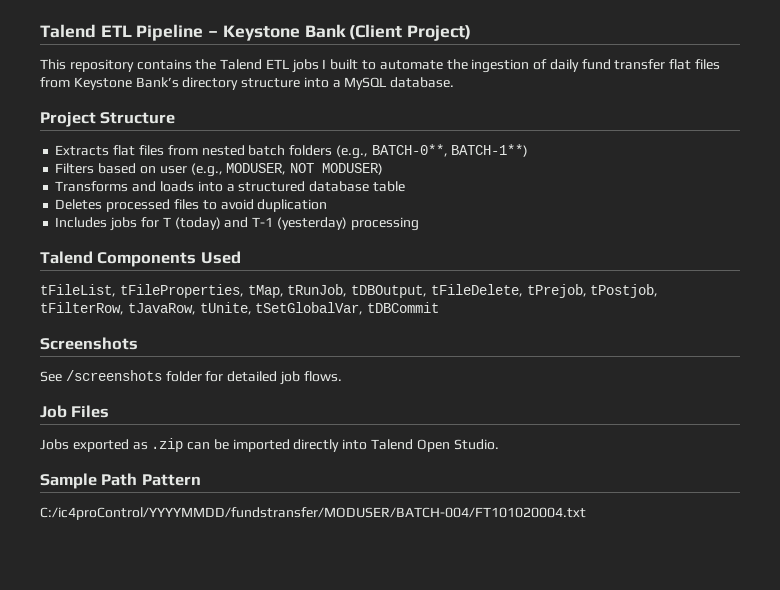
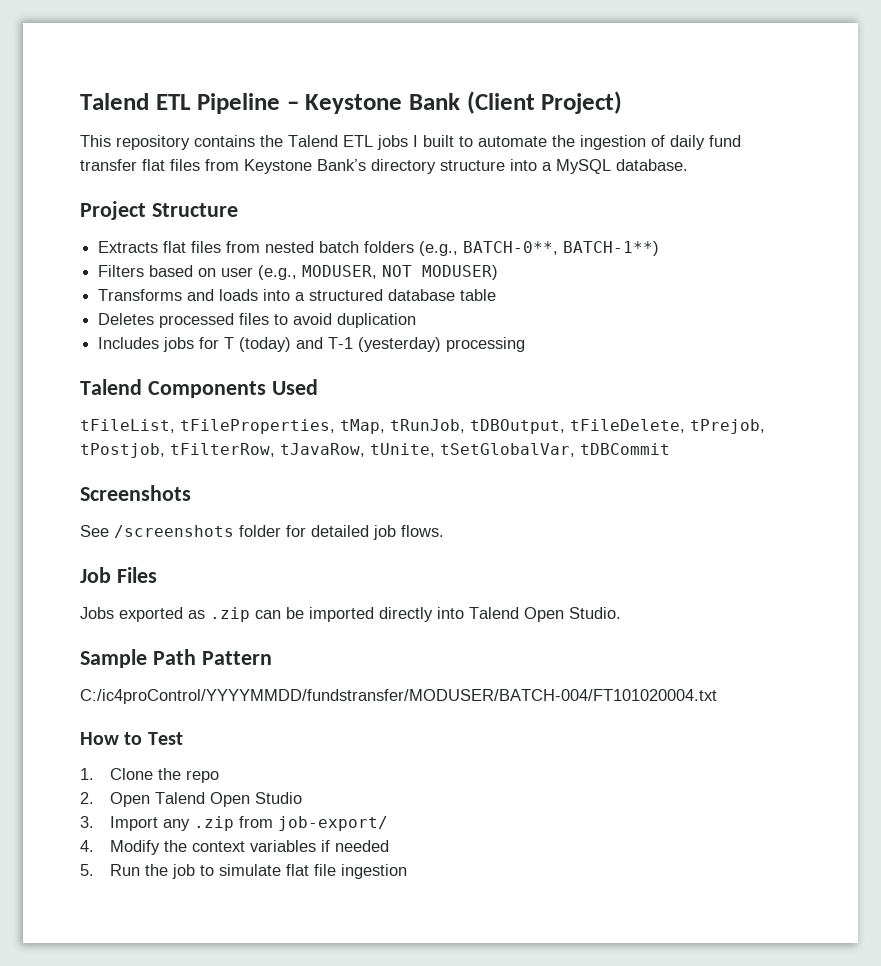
(586, 513) none -> [80,732,183,745] [80,768,219,783] [80,792,302,807] [80,816,388,831] [80,840,389,855] [80,864,407,879] // How to Test // 1. Clone the repo // 2. Open Talend Open Studio // 3. Import any .zip from job-export/ // 4. Modify the context variables if needed // 5. Run the job to simulate flat file ingestion

